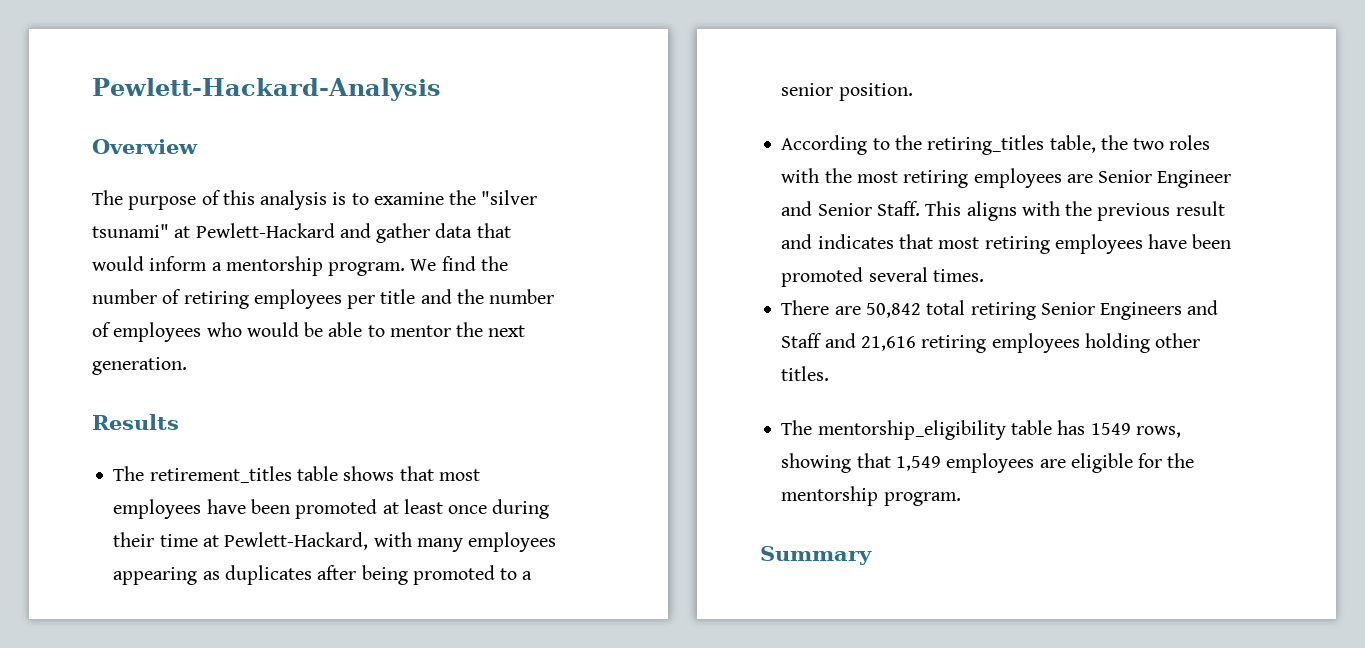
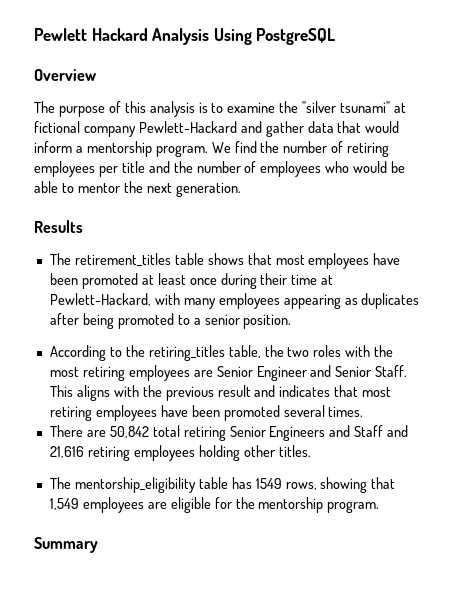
[92,78,441,101] Pewlett-Hackard-Analysis -> [34,28,337,45] Pewlett Hackard Analysis Using PostgreSQL
(191, 232) none -> [34,121,136,137] fictional company

